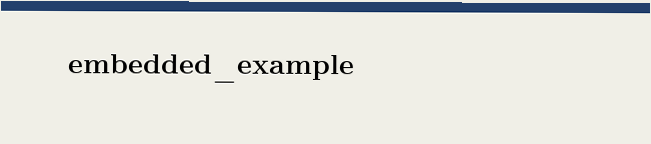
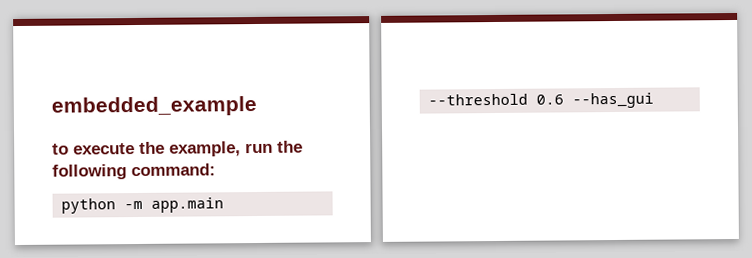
(355, 69) none -> [52,140,303,157] [52,163,216,180] [61,197,224,214] [428,92,654,109] // to execute the example, run the following command: // python -m app.main --threshold 0.6 --has_gui

